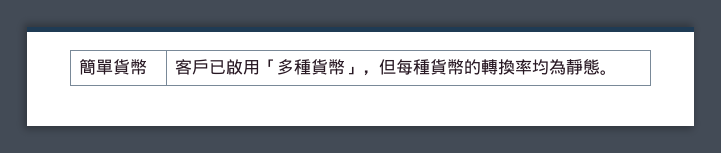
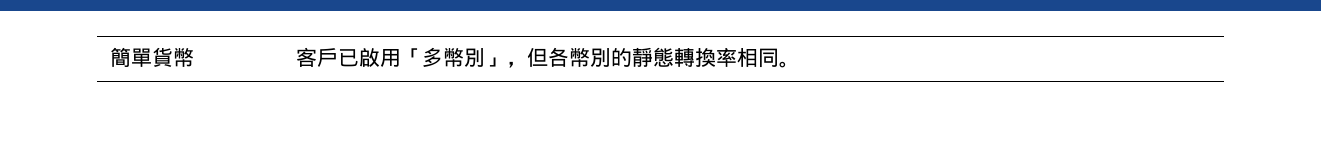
[294,59,601,76] 種貨幣」，但每種貨幣的轉換率均為靜態 -> [442,47,779,68] 幣別」，但各幣別的靜態轉換率相同

